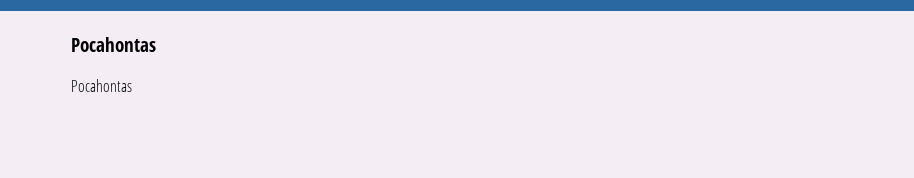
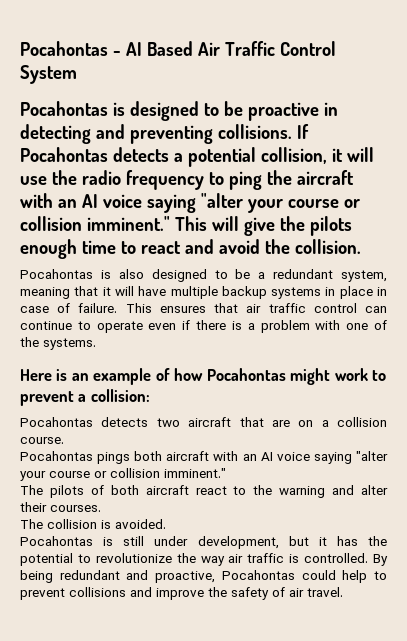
[71,37,156,52] [71,79,132,92] Pocahontas // Pocahontas -> [20,41,336,56] [20,65,77,84] [20,101,338,121] [20,124,309,144] [20,147,374,167] [20,170,354,190] [20,193,360,213] [20,216,352,236] [20,239,361,259] [20,269,387,282] [20,286,388,299] [20,303,387,313] [20,320,387,333] [20,337,96,350] [20,368,387,385] [20,389,150,406] [20,417,387,427] [20,437,64,444] [20,451,388,464] [20,468,226,481] [20,485,388,498] [20,502,101,512] [20,519,166,529] [20,536,387,549] [20,553,389,566] [20,570,388,583] [20,587,343,600] Pocahontas - AI Based Air Traffic Control System // Pocahontas is designed to be proactive in detecting and preventing collisions. If Pocahontas detects a potential collision, it will use the radio frequency to ping the aircraft with an AI voice saying "alter your course or collision imminent." This will give the pilots enough time to react and avoid the collision. // Pocahontas is also designed to be a redundant system, meaning that it will have multiple backup systems in place in case of failure. This ensures that air traffic control can continue to operate even if there is a problem with one of the systems. // Here is an example of how Pocahontas might work to prevent a collision: // Pocahontas detects two aircraft that are on a collision course. // Pocahontas pings both aircraft with an AI voice saying "alter your course or collision imminent." // The pilots of both aircraft react to the warning and alter their courses. // The collision is avoided. // Pocahontas is still under development, but it has the potential to revolutionize the way air traffic is controlled. By being redundant and proactive, Pocahontas could help to prevent collisions and improve the safety of air travel.

